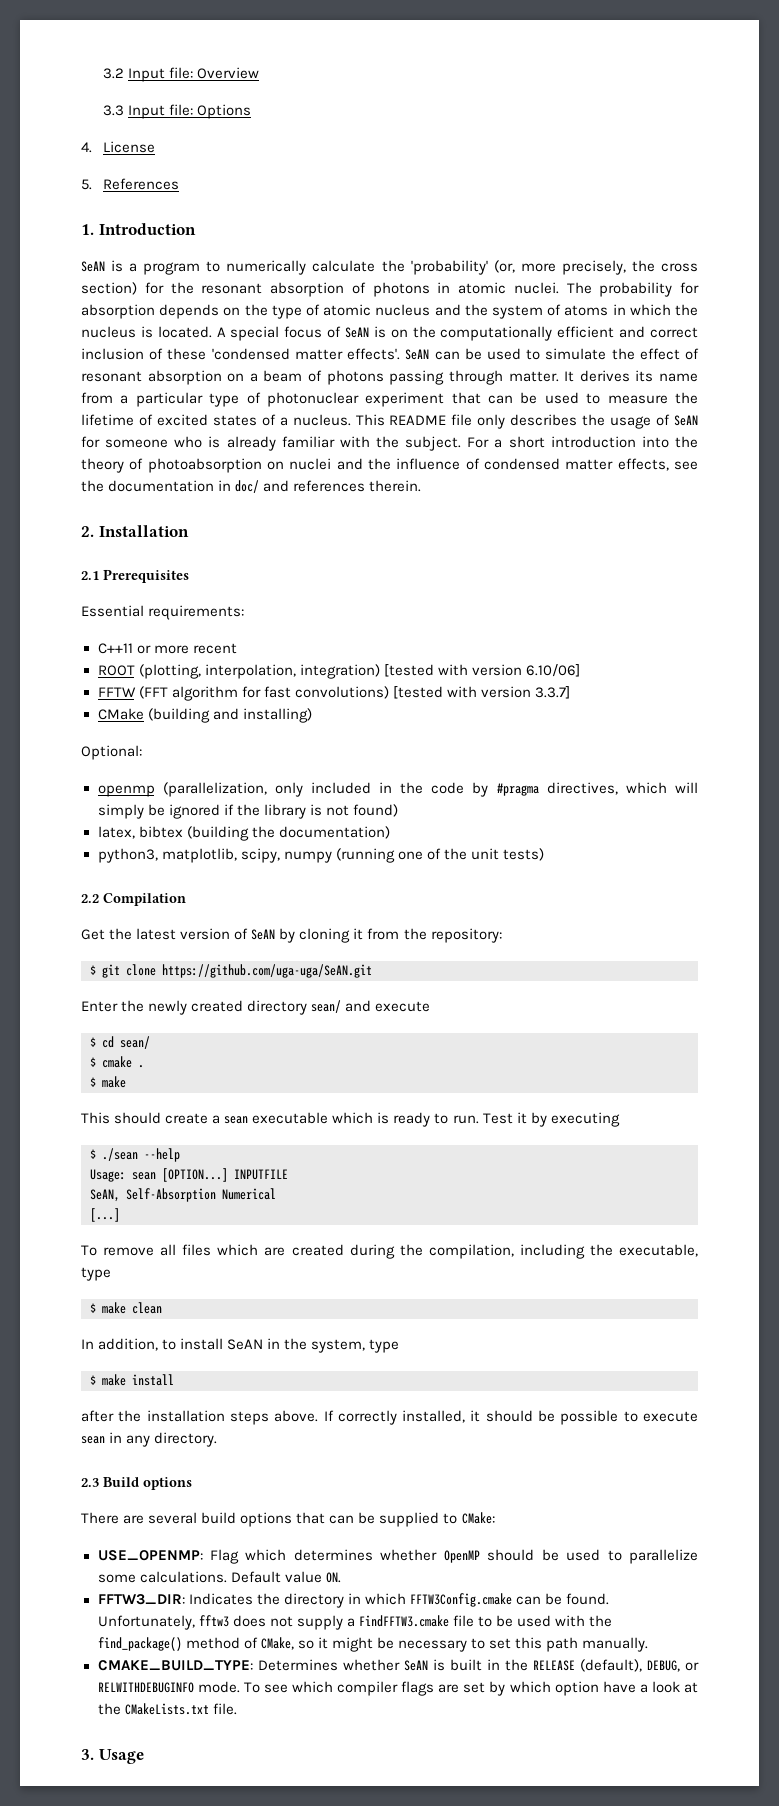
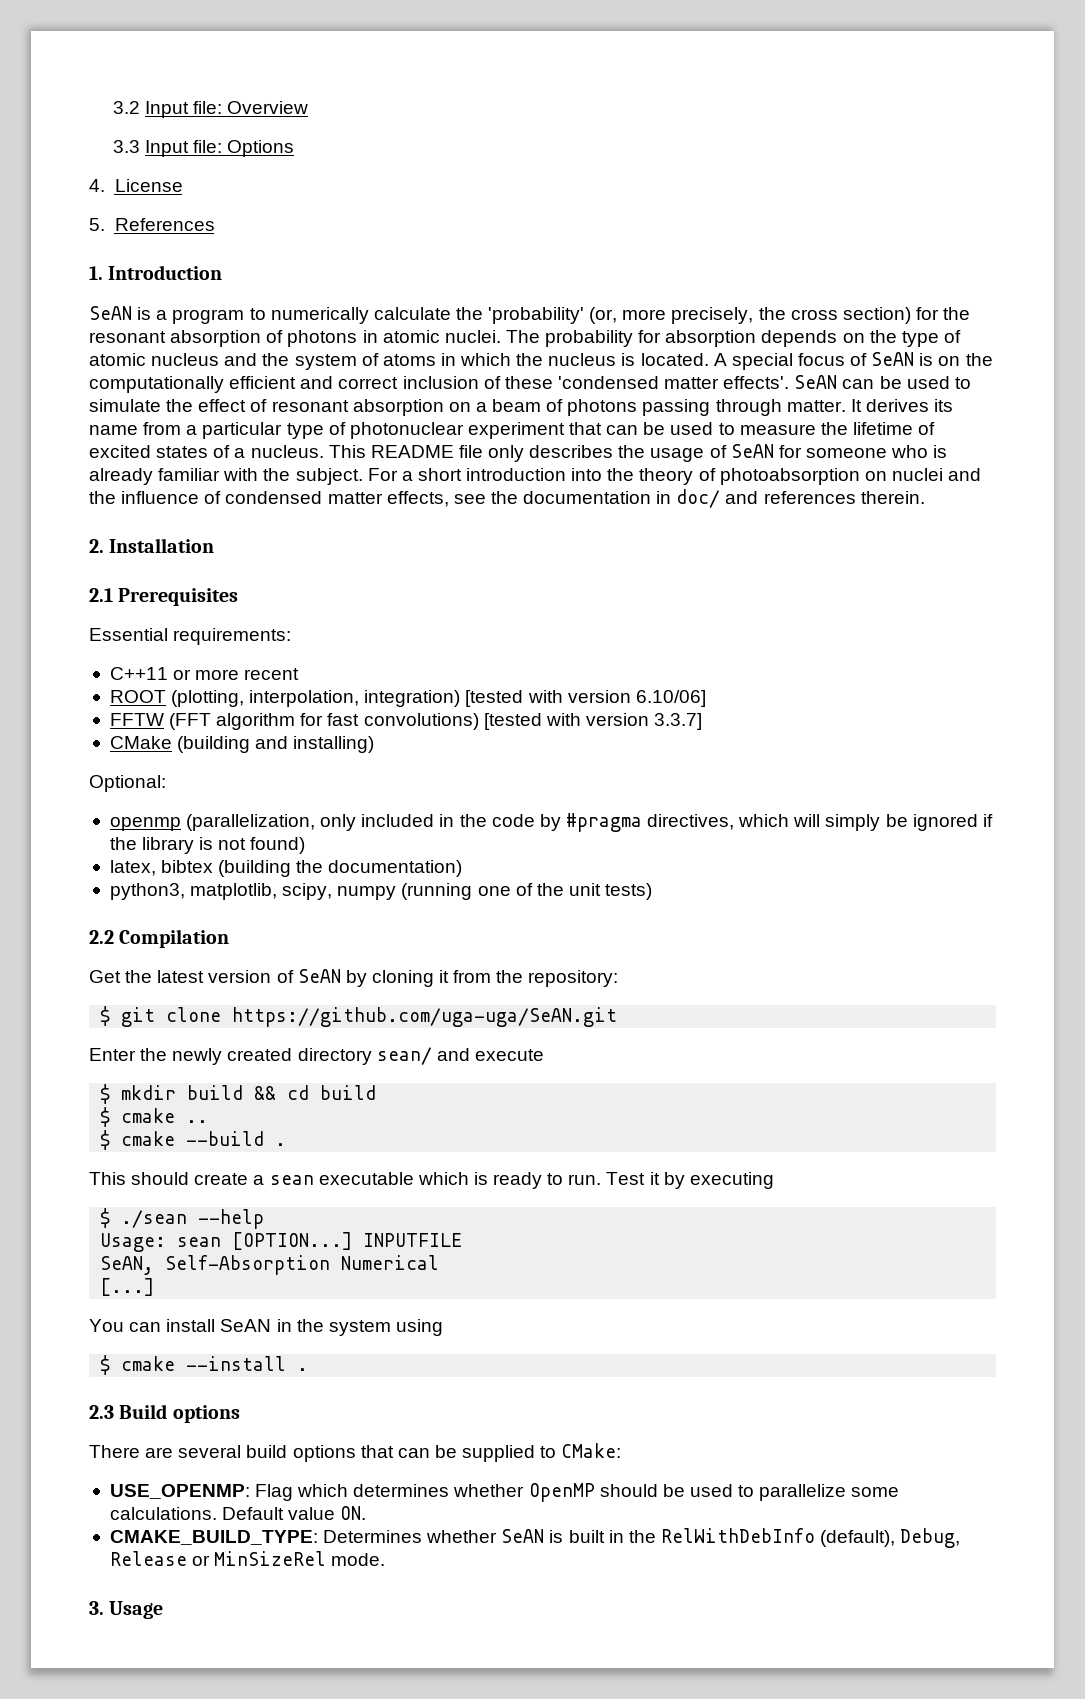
[102,1036,150,1049] [90,1056,144,1068] [90,1076,126,1088] cd sean/ // $ cmake . // $ make -> [121,1085,377,1100] [100,1107,209,1127] [100,1130,287,1150] mkdir build && cd build // $ cmake .. // $ cmake --build .
[81,1244,698,1259] [81,1267,111,1281] [90,1302,162,1314] [81,1338,177,1351] To remove all files which are created during the compilation, including the executable, type // $ make clean // In addition, to -> [89,1319,162,1332] You can
[311,1339,400,1353] [90,1374,174,1386] [81,1410,698,1425] [81,1432,218,1447] system, type // $ make install // after the installation steps above. If correctly installed, it should be possible to execute sean in any directory. -> [328,1319,443,1336] [100,1355,309,1375] system using // $ cmake --install .
[97,1593,609,1608] [97,1615,613,1630] [97,1637,649,1652] // FFTW3_DIR: Indicates the directory in which FFTW3Config.cmake can be found. Unfortunately, fftw3 does not supply a FindFFTW3.cmake file to be used with the find_package() method of CMake, so it might be necessary to set this path manually. -> (367, 1513) none
[532,1659,699,1672] [97,1681,699,1696] [97,1703,237,1715] RELEASE (default), DEBUG, or RELWITHDEBUGINFO mode. To see which compiler flags are set by which option have a look at the CMakeLists.txt file. -> [660,1528,961,1548] [109,1551,386,1566] RelWithDebInfo (default), Debug, Release or MinSizeRel mode.

